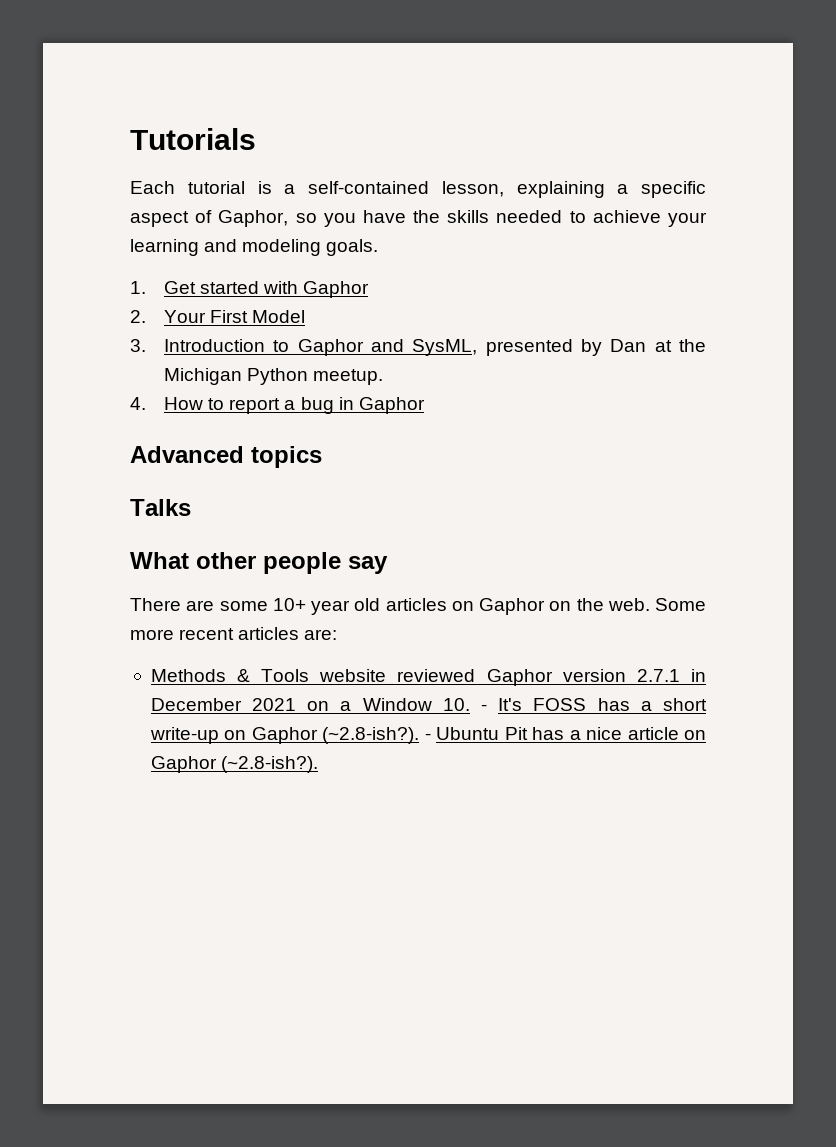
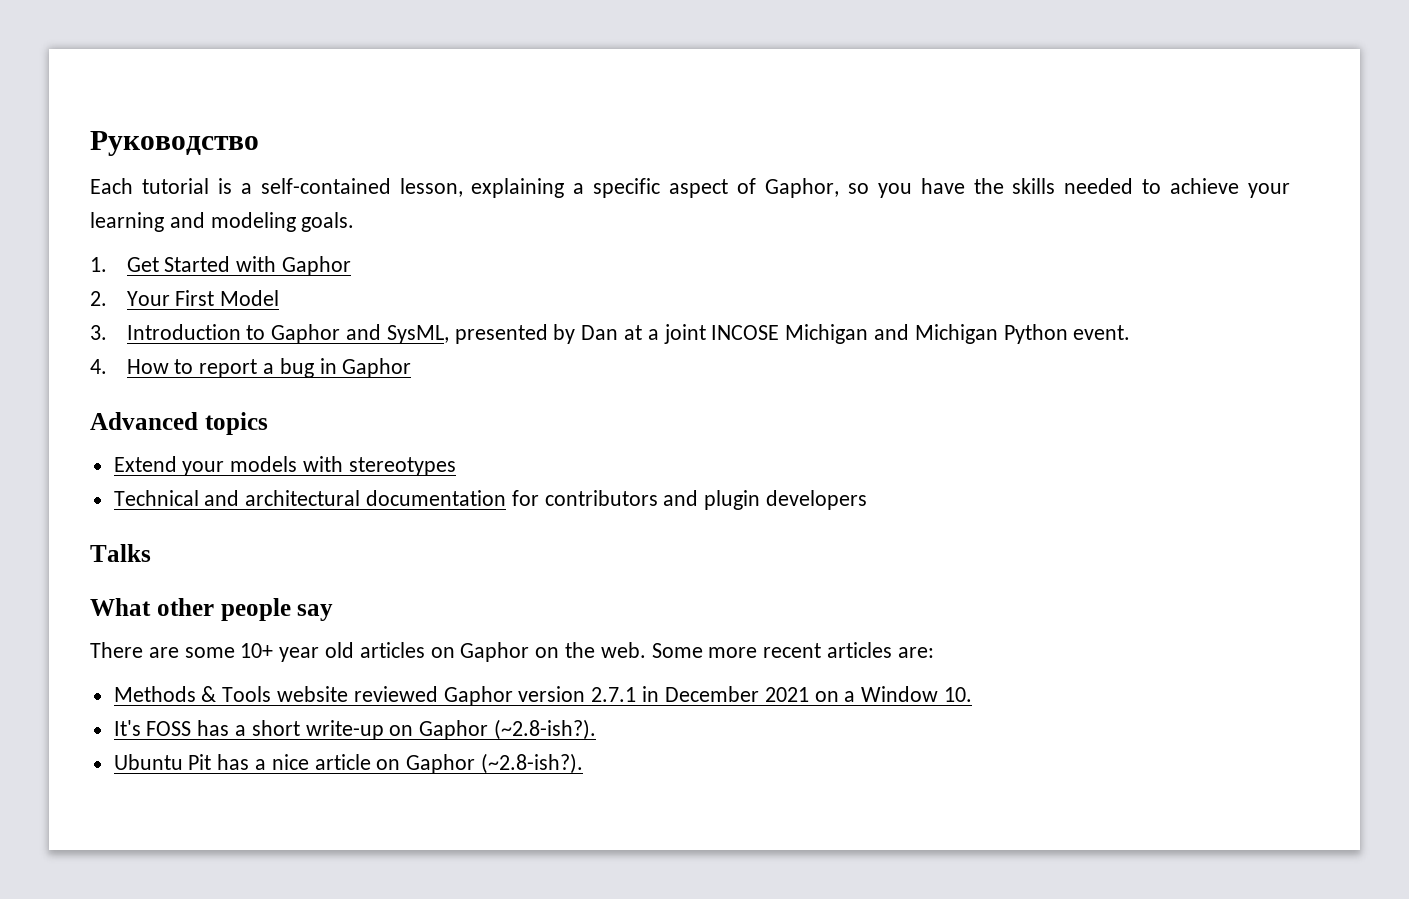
[130,128,256,150] Tutorials -> [90,131,259,156] Руководство
[200,281,260,294] started -> [164,256,231,272] Started
[679,339,706,352] the -> [647,324,910,344] a joint INCOSE Michigan and
[313,369,384,385] meetup. -> [1073,325,1131,340] event.
(322, 457) none -> [113,456,456,476] [113,490,868,510] // Extend your models with stereotypes // Technical and architectural documentation for contributors and plugin developers
[481,704,488,711] - -> (972, 694) //
[424,733,431,740] - -> (597, 729) //

